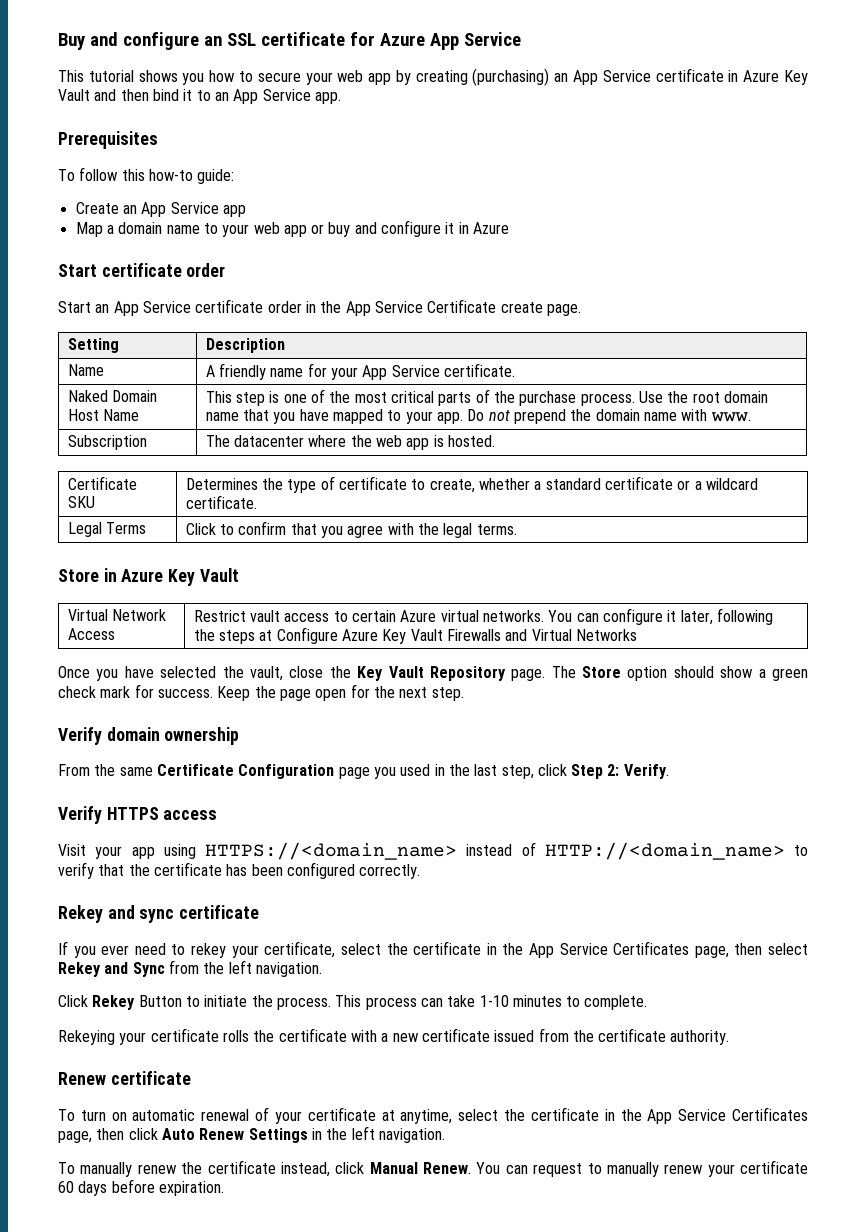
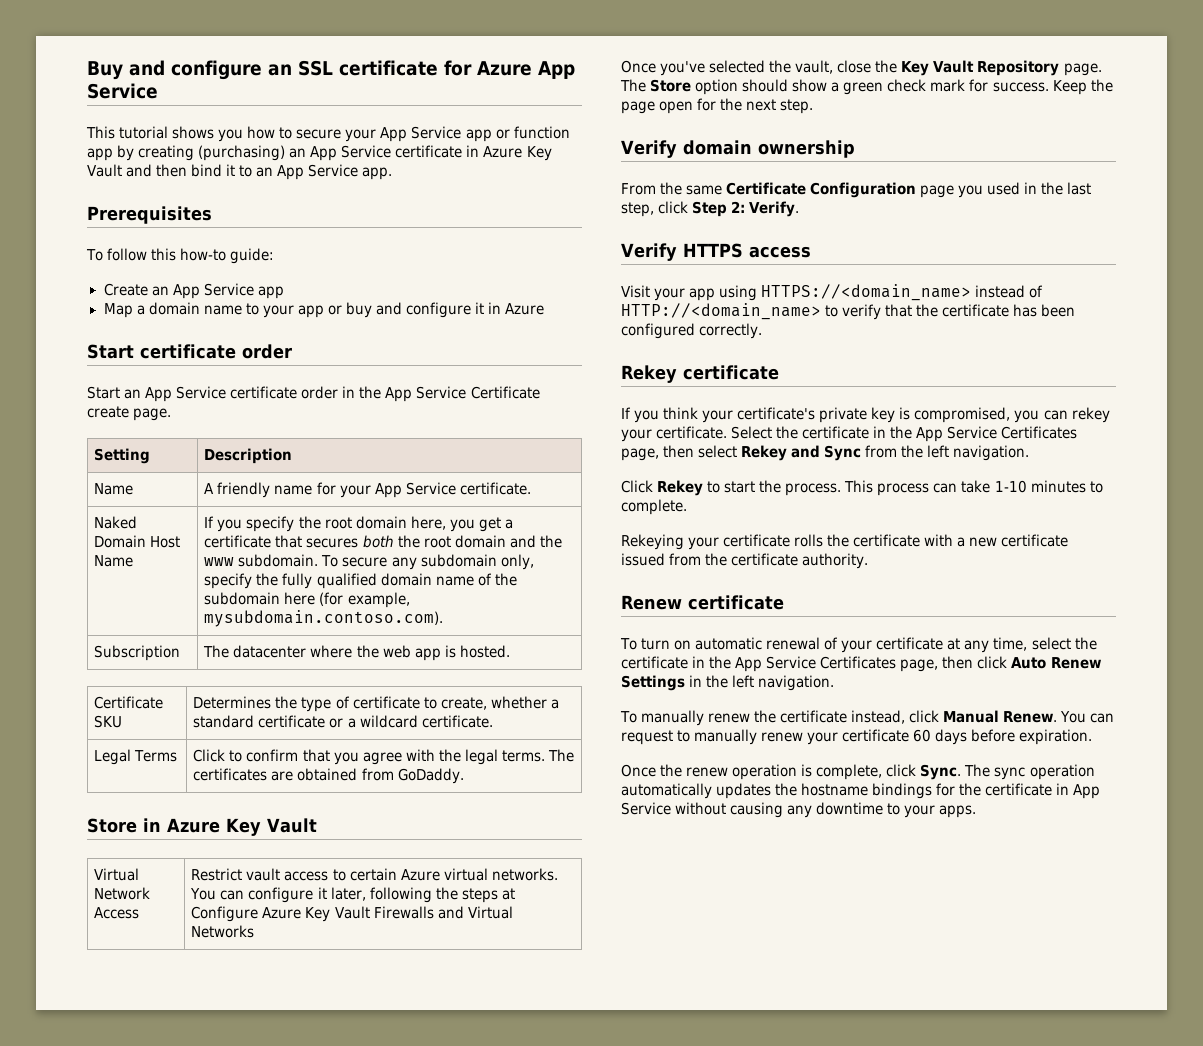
[337,70,364,82] web -> [380,126,570,142] App Service app or function
[253,222,280,234] web -> (294, 311) none
[205,389,768,406] [205,409,751,424] This step is one of the most critical parts of the purchase process. Use the root domain name that you have mapped to your app. Do not prepend the domain name with www. -> [204,516,513,532] [204,535,562,548] [204,554,534,570] [204,573,517,589] [204,592,410,608] [204,610,444,627] If you specify the root domain here, you get a certificate that secures both the root domain and the www subdomain. To secure any subdomain only, specify the fully qualified domain name of the subdomain here (for example, mysubdomain.contoso.com).
(517, 529) none -> [547,749,574,762] [193,768,464,784] The certificates are obtained from GoDaddy.
[96,666,154,681] you have -> [660,61,706,76] you've
[107,905,175,923] and sync -> (677, 374) none
[101,941,381,958] ever need to rekey your certificate, select -> [663,407,1110,423] [621,426,773,442] think your certificate's private key is compromised, you can rekey your certificate. Select
[138,995,248,1007] Button to initiate -> [707,481,756,493] to start
[400,1109,453,1124] anytime, -> [964,637,1028,653] any time,
(224, 1188) none -> [621,764,1095,780] [621,783,1101,799] [621,802,977,818] // Once the renew operation is complete, click Sync. The sync operation automatically updates the hostname bindings for the certificate in App Service without causing any downtime to your apps.

